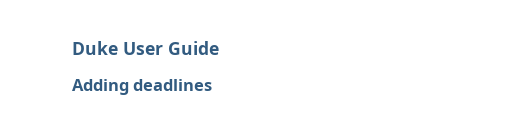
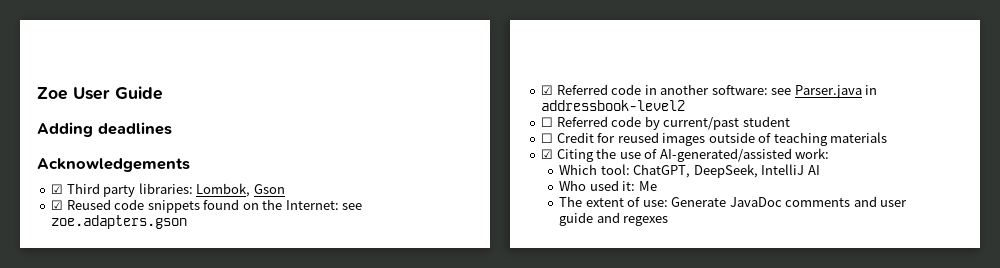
[72,41,118,55] Duke -> [37,87,68,100] Zoe
(213, 85) none -> [37,158,190,172] [51,183,285,197] [51,199,363,213] [51,215,188,229] [541,84,878,98] [541,100,686,111] [541,116,790,130] [541,132,888,146] [541,148,830,162] [559,164,820,178] [559,180,657,191] [559,196,908,207] [559,212,669,226] // Acknowledgements // ☑ Third party libraries: Lombok, Gson // ☑ Reused code snippets found on the Internet: see zoe.adapters.gson // ☑ Referred code in another software: see Parser.java in addressbook-level2 // ☐ Referred code by current/past student // ☐ Credit for reused images outside of teaching materials // ☑ Citing the use of AI-generated/assisted work: // Which tool: ChatGPT, DeepSeek, IntelliJ AI // Who used it: Me // The extent of use: Generate JavaDoc comments and user guide and regexes

